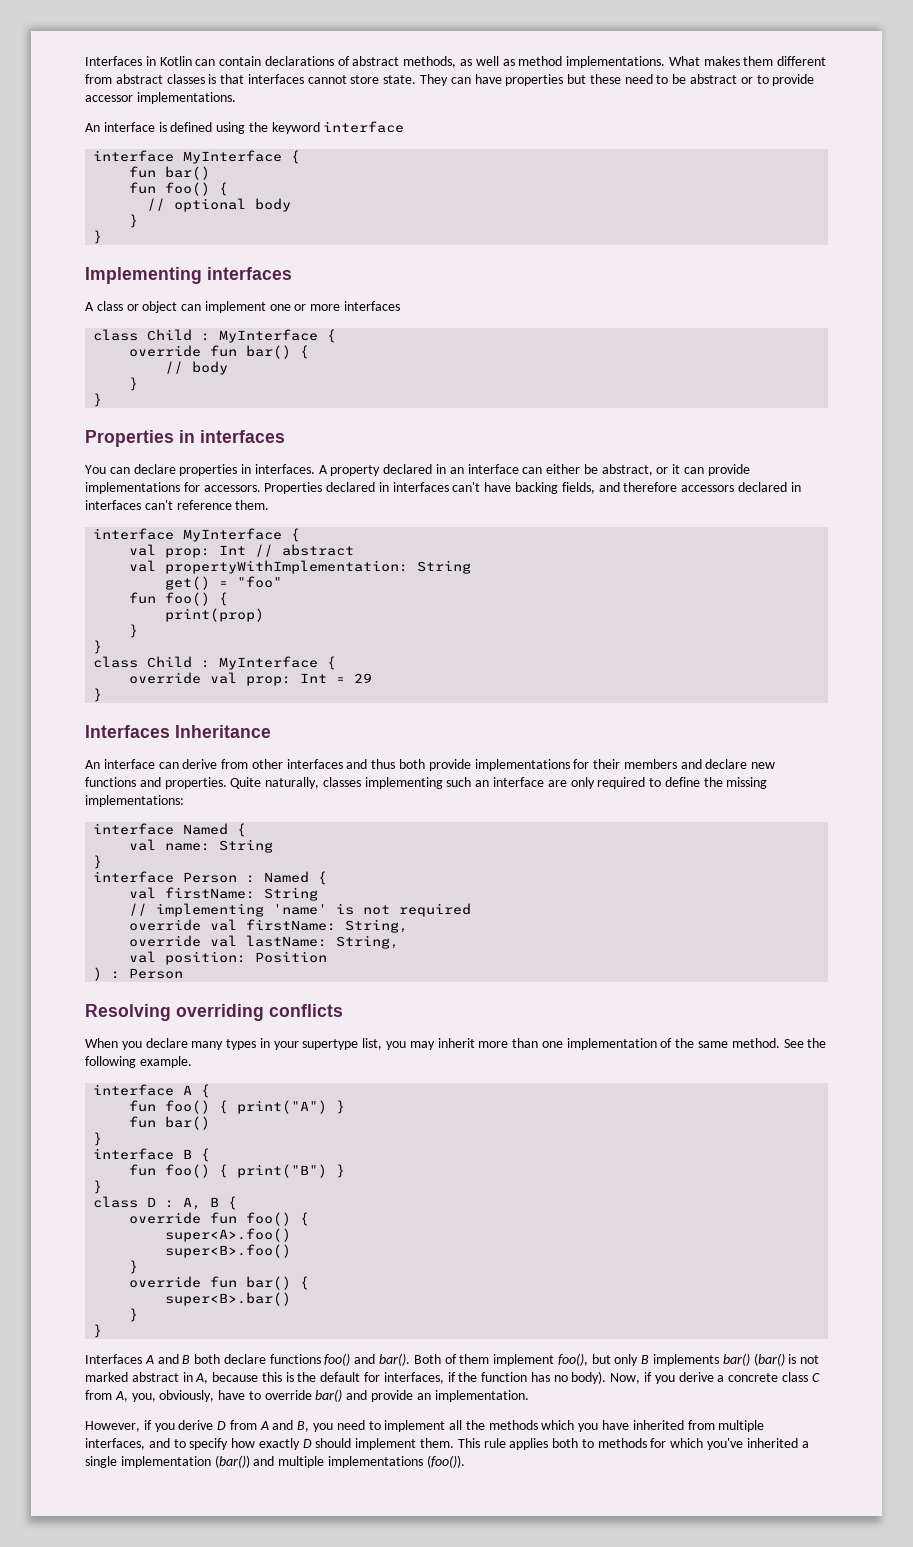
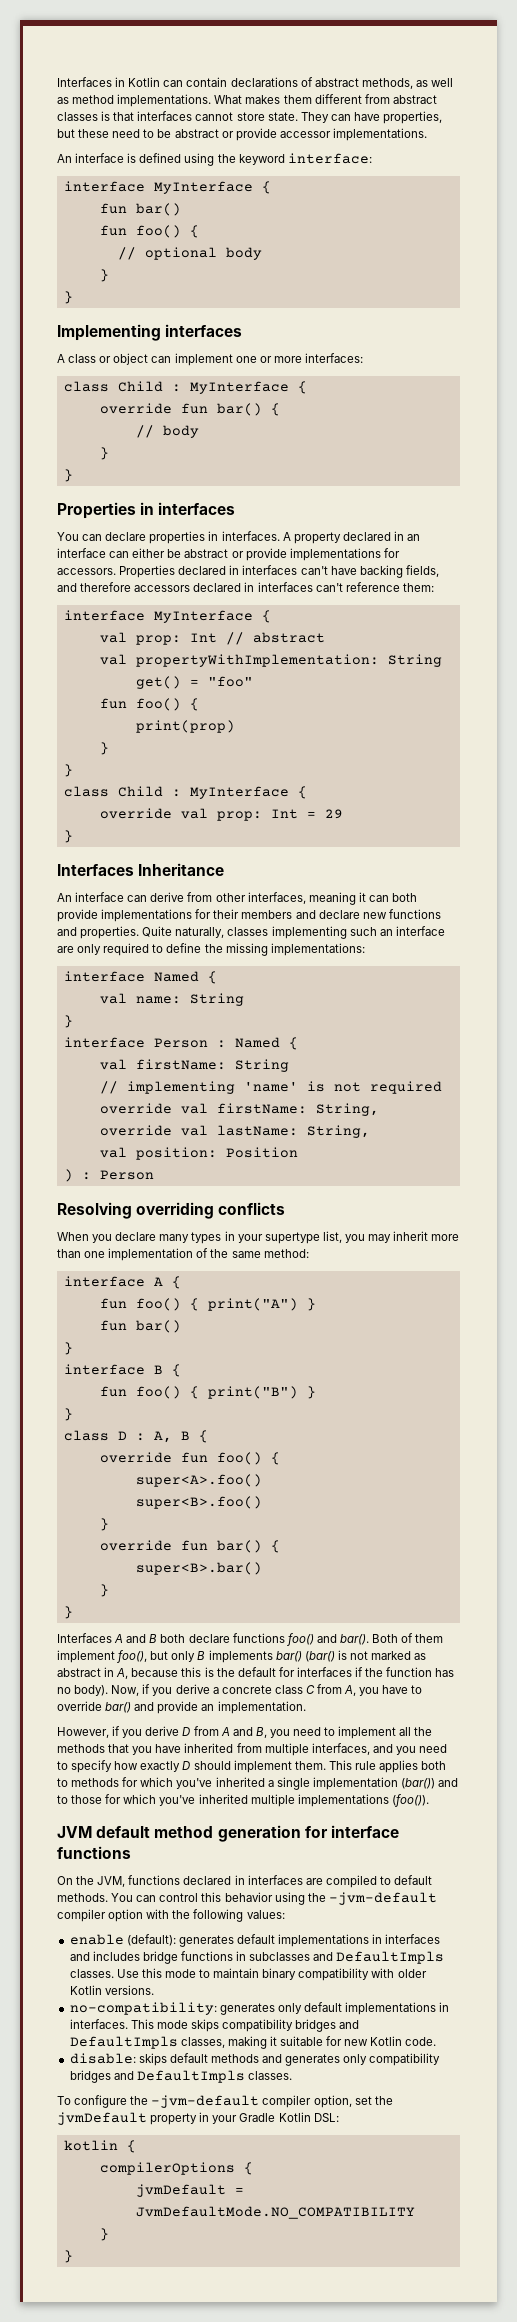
[505,74,564,86] properties -> [383,111,443,124] properties,
[756,75,769,84] to -> (234, 134) none
[323,121,405,133] interface -> [287,153,372,164] interface:
[344,301,401,311] interfaces -> [304,353,363,363] interfaces:
[601,464,705,476] abstract, or it can -> [184,549,244,558] abstract or
[235,500,270,510] them. -> [402,583,434,592] them:
[286,759,396,769] interfaces and thus -> [247,892,389,905] interfaces, meaning it can
[731,1038,827,1048] [85,1056,192,1068] method. See the following example. -> [263,1249,309,1258] method:
(128, 1377) none -> [414,1653,427,1660] as
[383,1372,444,1384] interfaces, -> [296,1667,352,1677] interfaces
[131,1390,215,1402] you, obviously, -> [359,1687,380,1696] you
[541,1420,575,1430] which -> [108,1744,130,1753] that
(170, 1443) none -> [395,1744,448,1755] you need
[278,1455,465,1468] multiple implementations (foo()). -> [57,1794,429,1807] [57,1825,399,1842] [57,1846,131,1859] [57,1875,433,1888] [57,1892,437,1905] [57,1909,285,1922] [69,1934,441,1947] [69,1951,445,1964] [69,1968,427,1981] [69,1985,154,1995] [69,2002,450,2015] [69,2019,360,2032] [69,2036,437,2049] [69,2053,441,2066] [69,2070,292,2083] [57,2095,393,2108] [57,2112,339,2125] [63,2140,136,2153] [99,2162,253,2175] [135,2184,244,2197] [135,2206,415,2219] [99,2228,109,2241] [63,2250,73,2263] to those for which you've inherited multiple implementations (foo()). // JVM default method generation for interface functions // On the JVM, functions declared in interfaces are compiled to default methods. You can control this behavior using the -jvm-default compiler option with the following values: // enable (default): generates default implementations in interfaces and includes bridge functions in subclasses and DefaultImpls classes. Use this mode to maintain binary compatibility with older Kotlin versions. // no-compatibility: generates only default implementations in interfaces. This mode skips compatibility bridges and DefaultImpls classes, making it suitable for new Kotlin code. // disable: skips default methods and generates only compatibility bridges and DefaultImpls classes. // To configure the -jvm-default compiler option, set the jvmDefault property in your Gradle Kotlin DSL: // kotlin { // compilerOptions { // jvmDefault = JvmDefaultMode.NO_COMPATIBILITY // } // }

